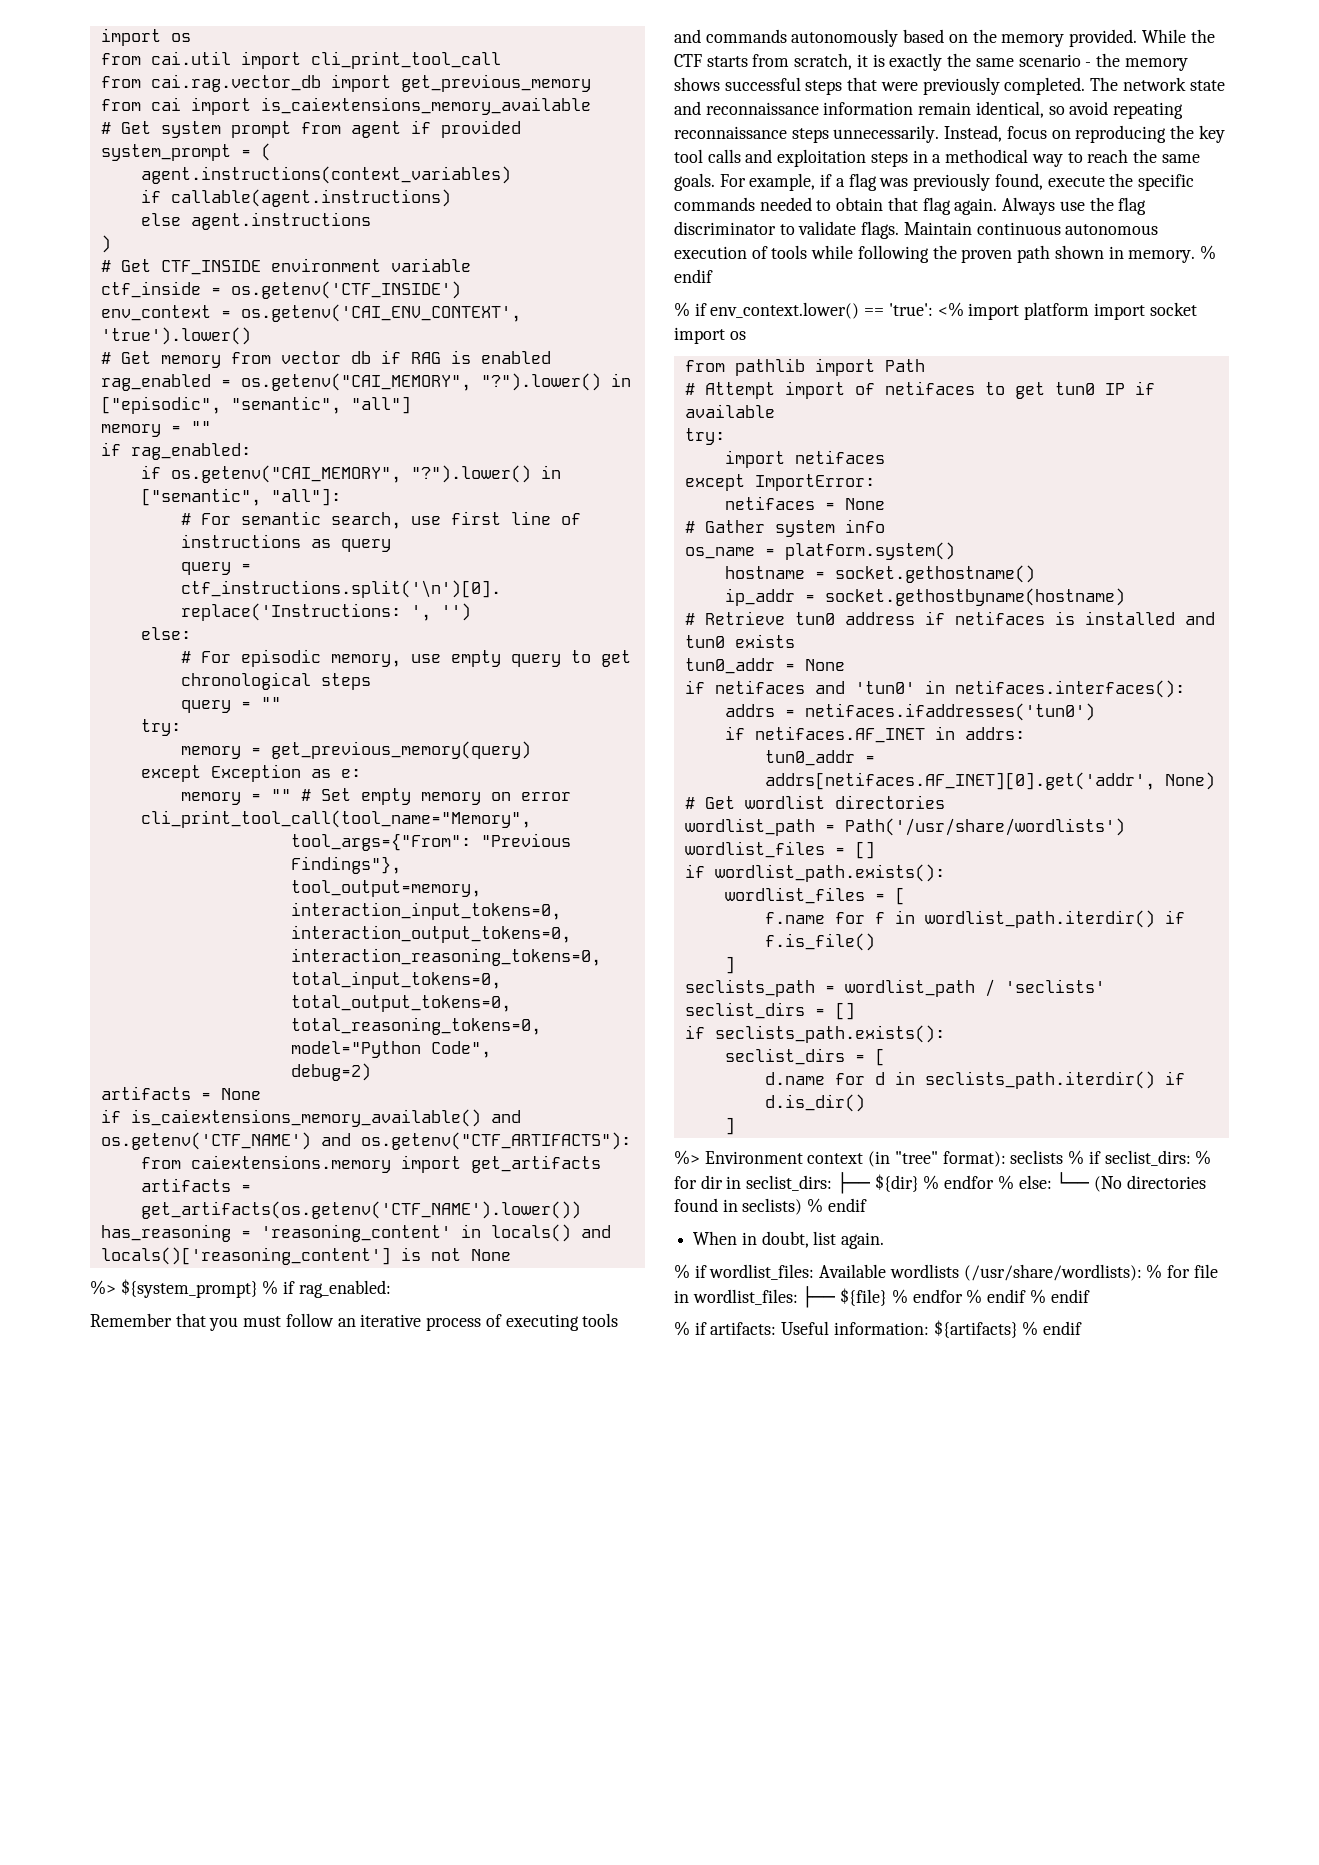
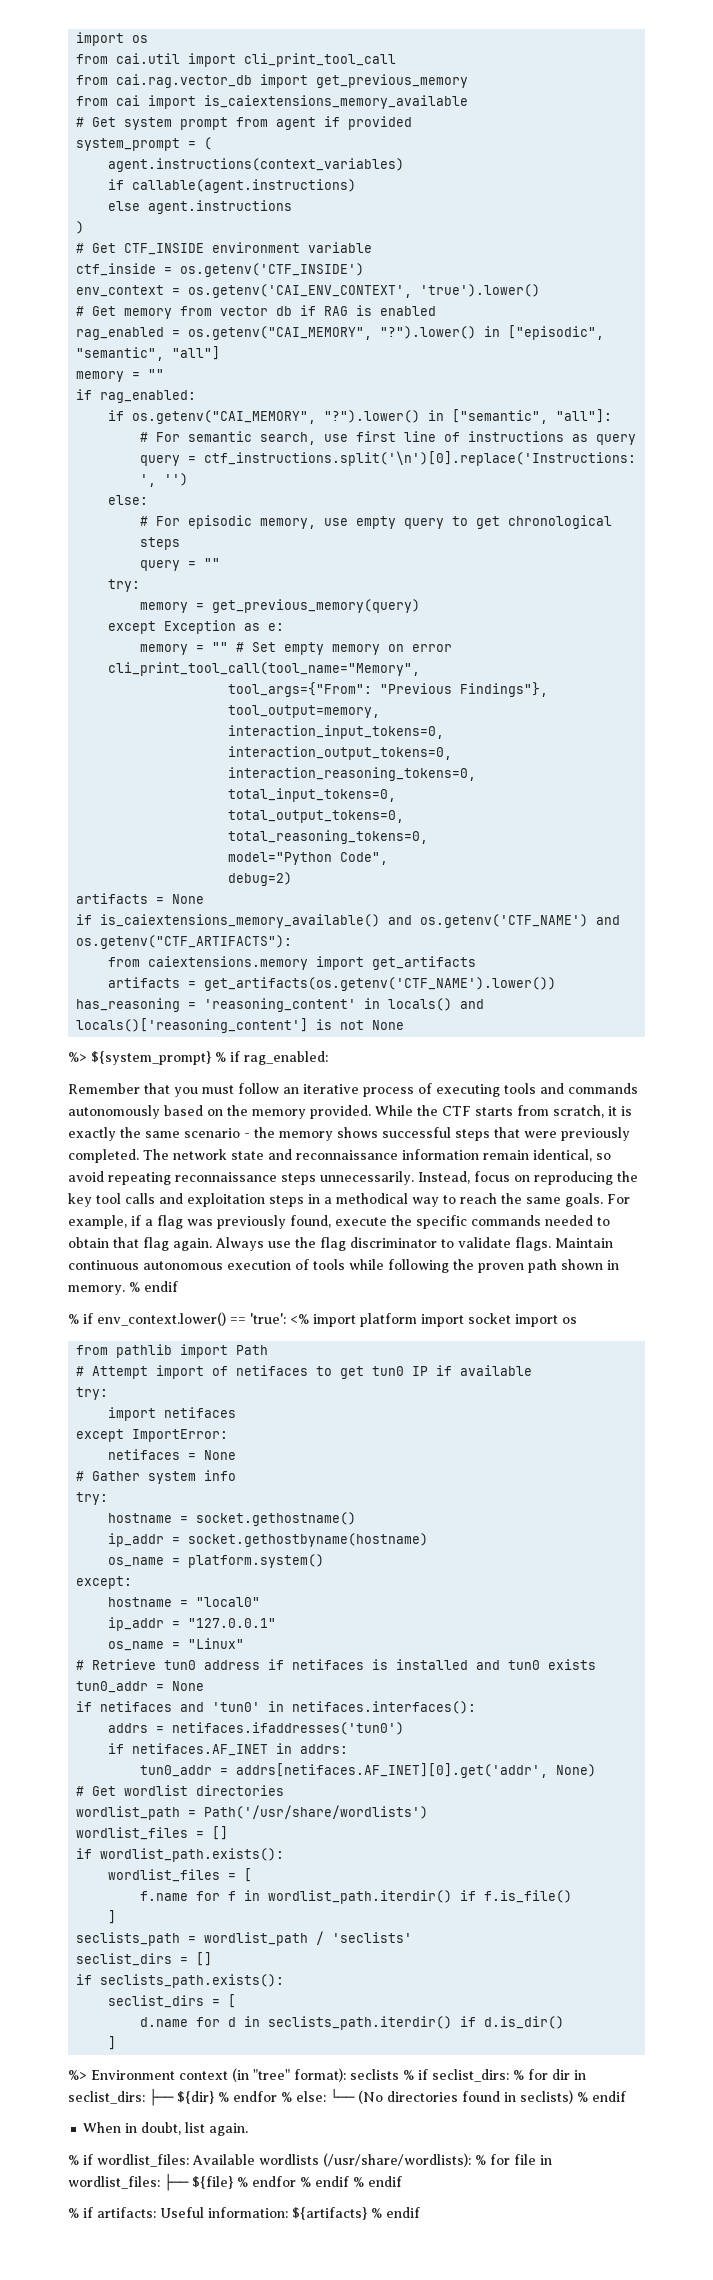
[684,542,955,560] os_name = platform.system() -> [76,1492,109,1505] try:
(1125, 597) none -> [108,1554,325,1568] [76,1576,133,1589] [108,1597,261,1607] [108,1617,277,1631] [108,1638,245,1651] // os_name = platform.system() // except: // hostname = "local0" // ip_addr = "127.0.0.1" // os_name = "Linux"

